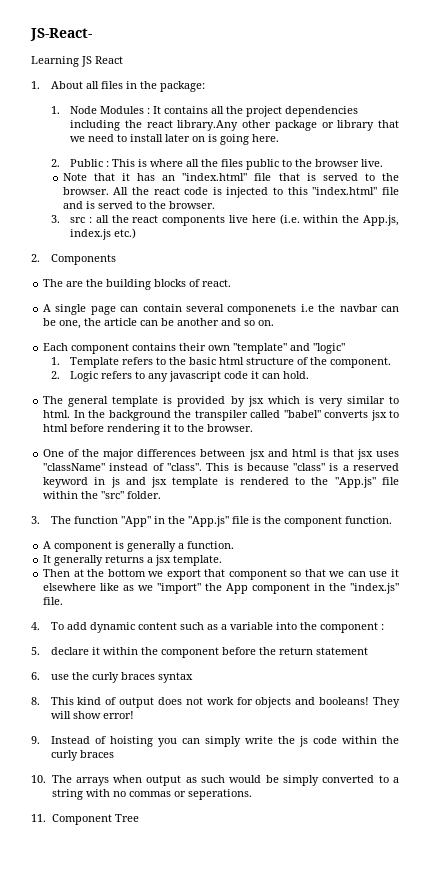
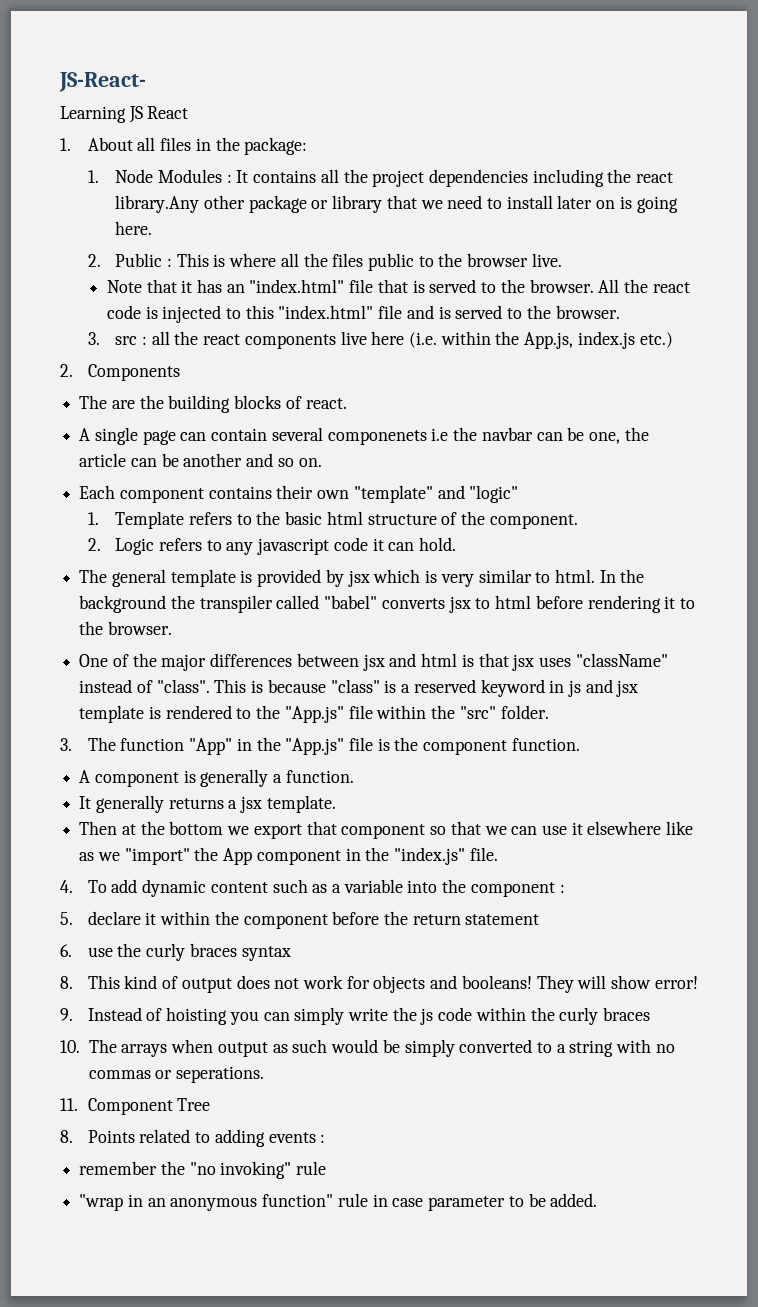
(139, 818) none -> [60,1129,326,1147] [79,1161,327,1179] [79,1193,598,1211] // 8. Points related to adding events : // remember the "no invoking" rule // "wrap in an anonymous function" rule in case parameter to be added.

